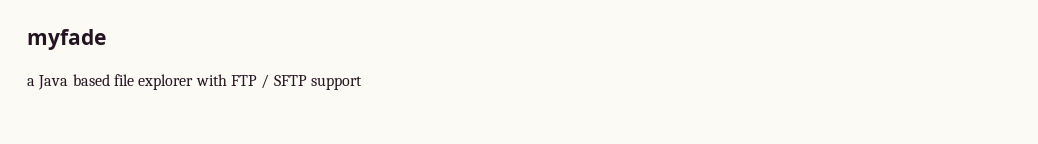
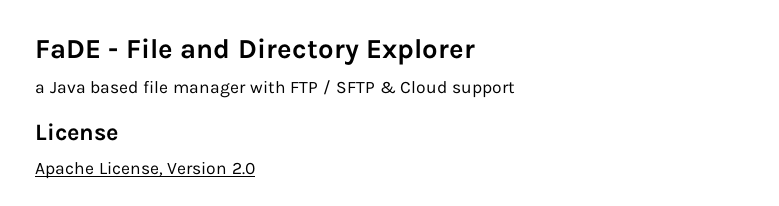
[27,29,106,50] myfade -> [35,38,476,65] FaDE - File and Directory Explorer
[138,74,194,90] explorer -> [172,83,246,98] manager
(307, 80) none -> [379,81,448,94] & Cloud
(362, 83) none -> [35,123,118,141] [35,161,256,179] // License // Apache License, Version 2.0

